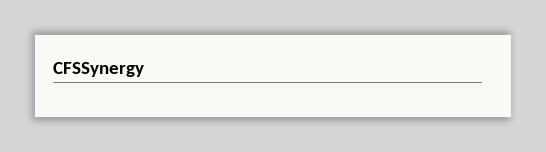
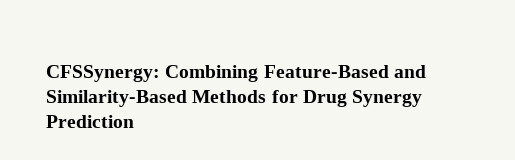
[53,62,144,77] CFSSynergy -> [46,65,426,82] [46,90,423,107] [46,115,134,128] CFSSynergy: Combining Feature-Based and Similarity-Based Methods for Drug Synergy Prediction

